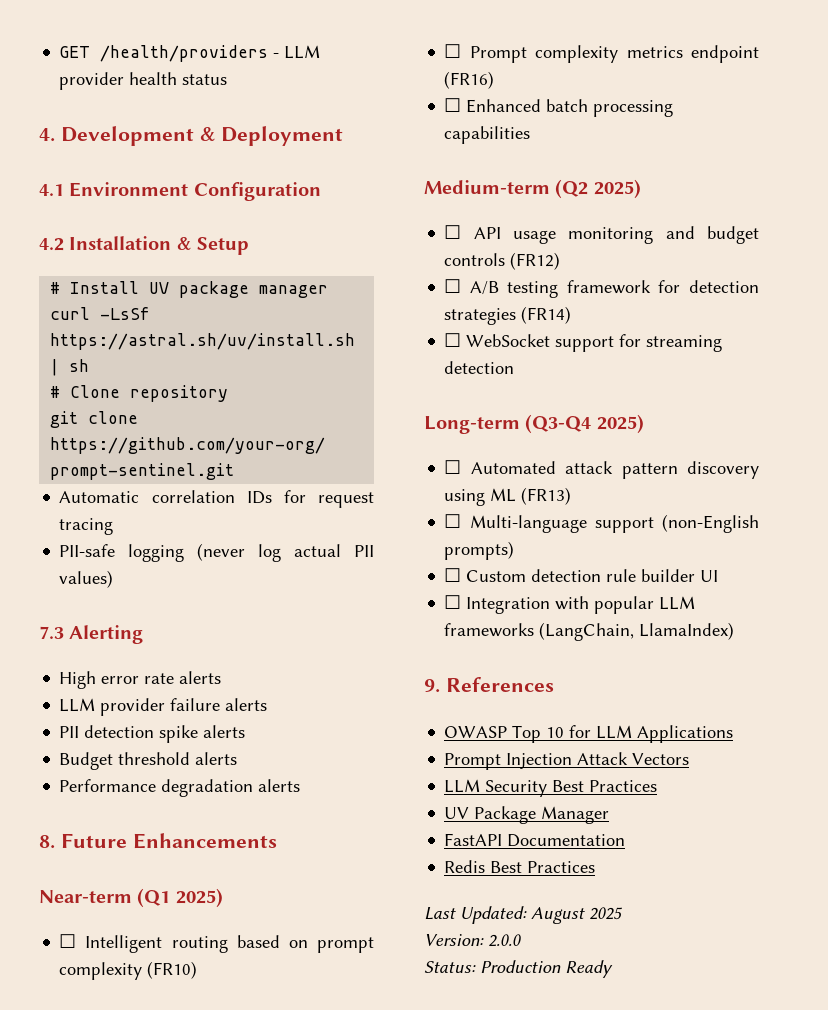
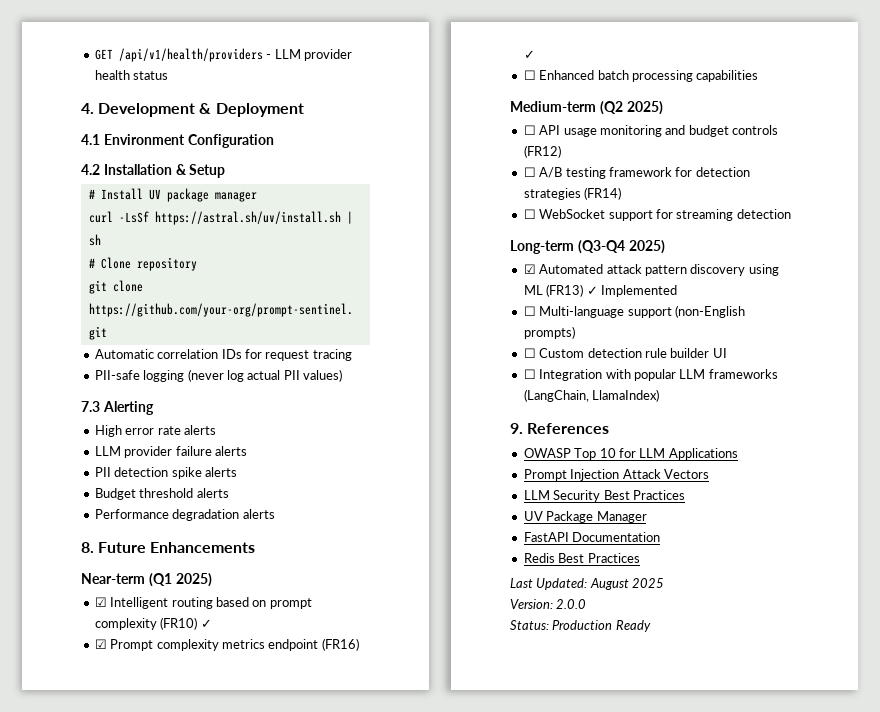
[100,45,269,62] /health/providers -> [118,48,263,62] /api/v1/health/providers
[59,934,77,948] ☐ -> [94,597,107,607] ☑
[444,44,462,58] // ☐ -> [200,619,212,628] [94,639,107,649] ✓ // ☑
(495, 80) none -> [523,50,535,59] ✓
[444,460,462,474] ☐ -> [523,264,536,274] ☑
(572, 496) none -> [586,285,677,297] ✓ Implemented

